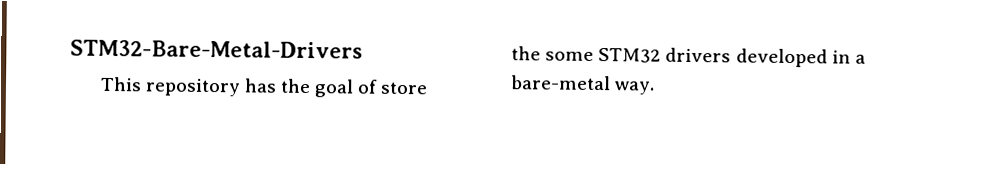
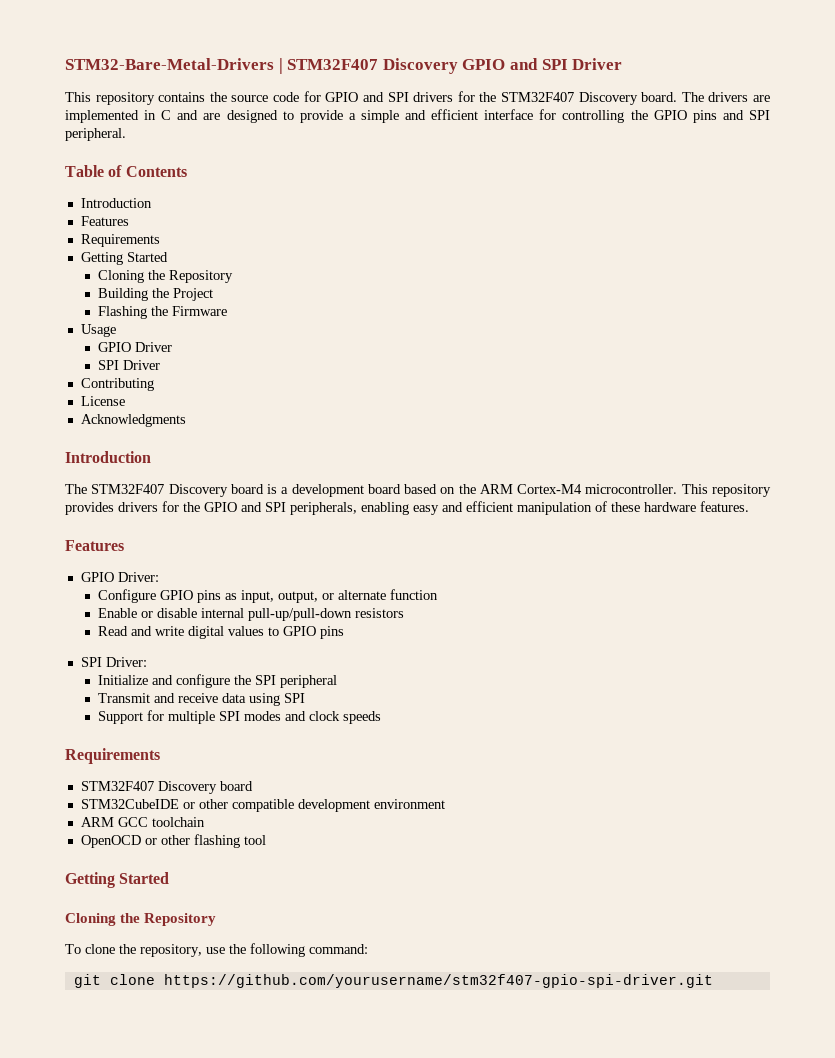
[99,76,429,98] [511,46,866,68] [510,75,656,95] // This repository has the goal of store the some STM32 drivers developed in a bare-metal way. -> [278,58,623,74] [65,91,770,105] [65,109,770,123] [65,128,126,141] [65,165,187,177] [80,198,152,208] [80,216,129,226] [80,234,160,247] [80,252,168,265] [98,270,234,283] [98,288,214,301] [98,306,228,319] [80,324,116,337] [98,342,173,352] [98,360,161,370] [80,378,154,391] [80,396,125,406] [80,414,186,427] [65,451,151,463] [65,484,771,497] [65,501,749,515] [65,540,124,551] [80,572,159,582] [98,589,439,603] [98,608,405,621] [98,626,345,639] [80,657,147,667] [98,674,338,688] [98,693,306,706] [98,710,382,724] [65,748,160,764] [80,781,253,794] [80,799,445,812] [80,817,205,827] [80,834,266,848] [65,872,170,888] [65,913,217,926] [65,943,368,957] [73,974,713,988] | STM32F407 Discovery GPIO and SPI Driver // This repository contains the source code for GPIO and SPI drivers for the STM32F407 Discovery board. The drivers are implemented in C and are designed to provide a simple and efficient interface for controlling the GPIO pins and SPI peripheral. // Table of Contents // Introduction // Features // Requirements // Getting Started // Cloning the Repository // Building the Project // Flashing the Firmware // Usage // GPIO Driver // SPI Driver // Contributing // License // Acknowledgments // Introduction // The STM32F407 Discovery board is a development board based on the ARM Cortex-M4 microcontroller. This repository provides drivers for the GPIO and SPI peripherals, enabling easy and efficient manipulation of these hardware features. // Features // GPIO Driver: // Configure GPIO pins as input, output, or alternate function // Enable or disable internal pull-up/pull-down resistors // Read and write digital values to GPIO pins // SPI Driver: // Initialize and configure the SPI peripheral // Transmit and receive data using SPI // Support for multiple SPI modes and clock speeds // Requirements // STM32F407 Discovery board // STM32CubeIDE or other compatible development environment // ARM GCC toolchain // OpenOCD or other flashing tool // Getting Started // Cloning the Repository // To clone the repository, use the following command: // git clone https://github.com/yourusername/stm32f407-gpio-spi-driver.git

